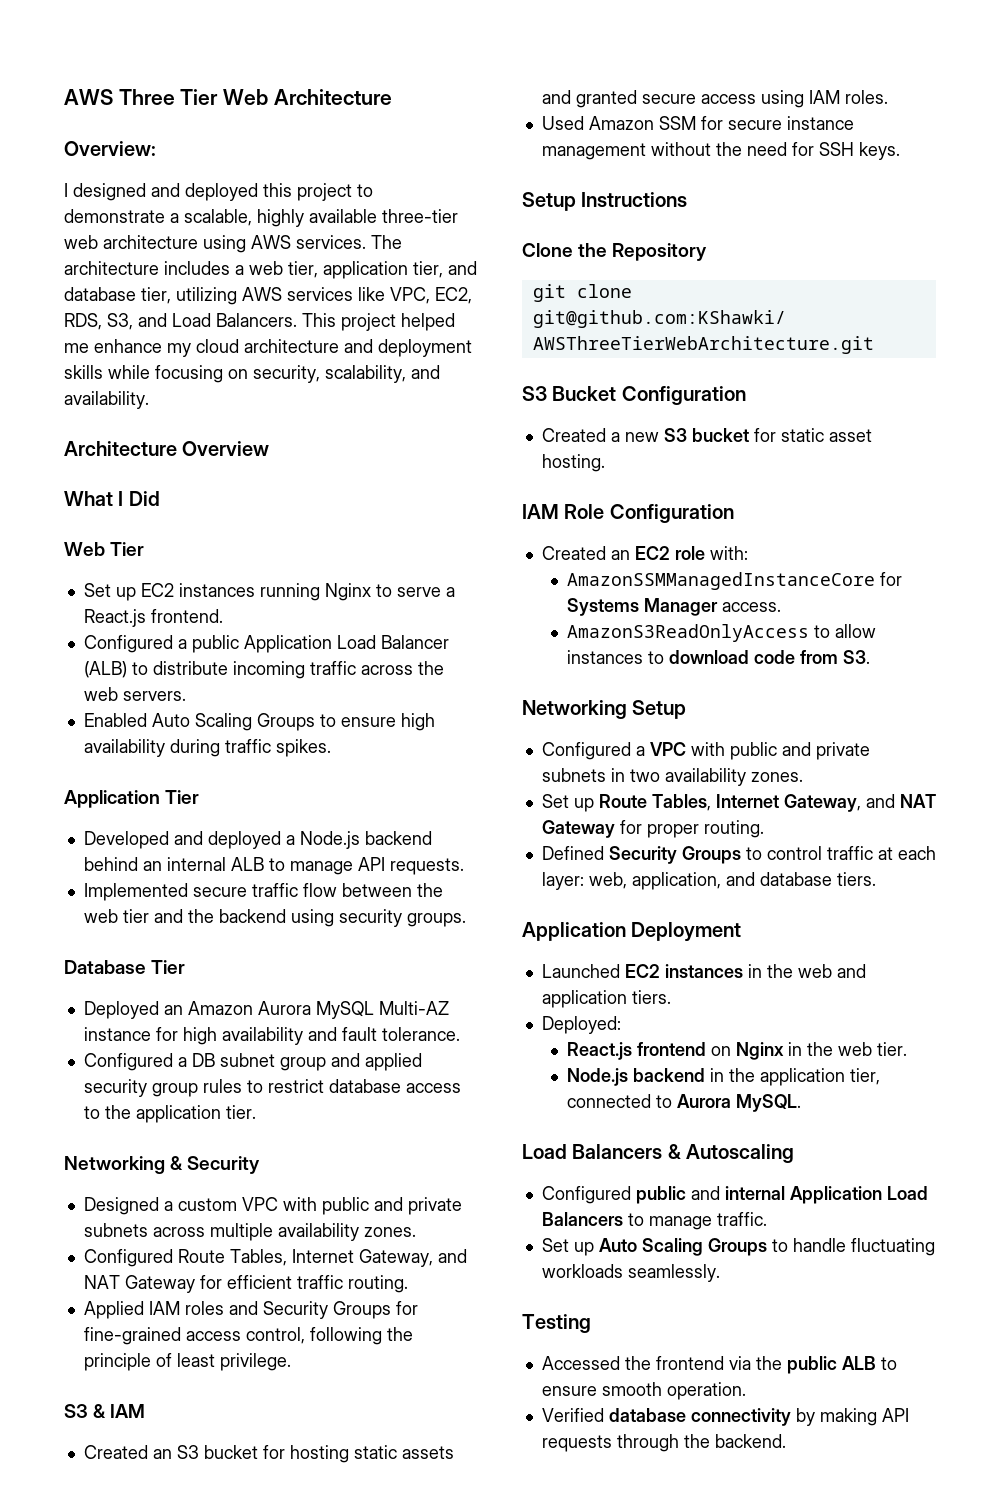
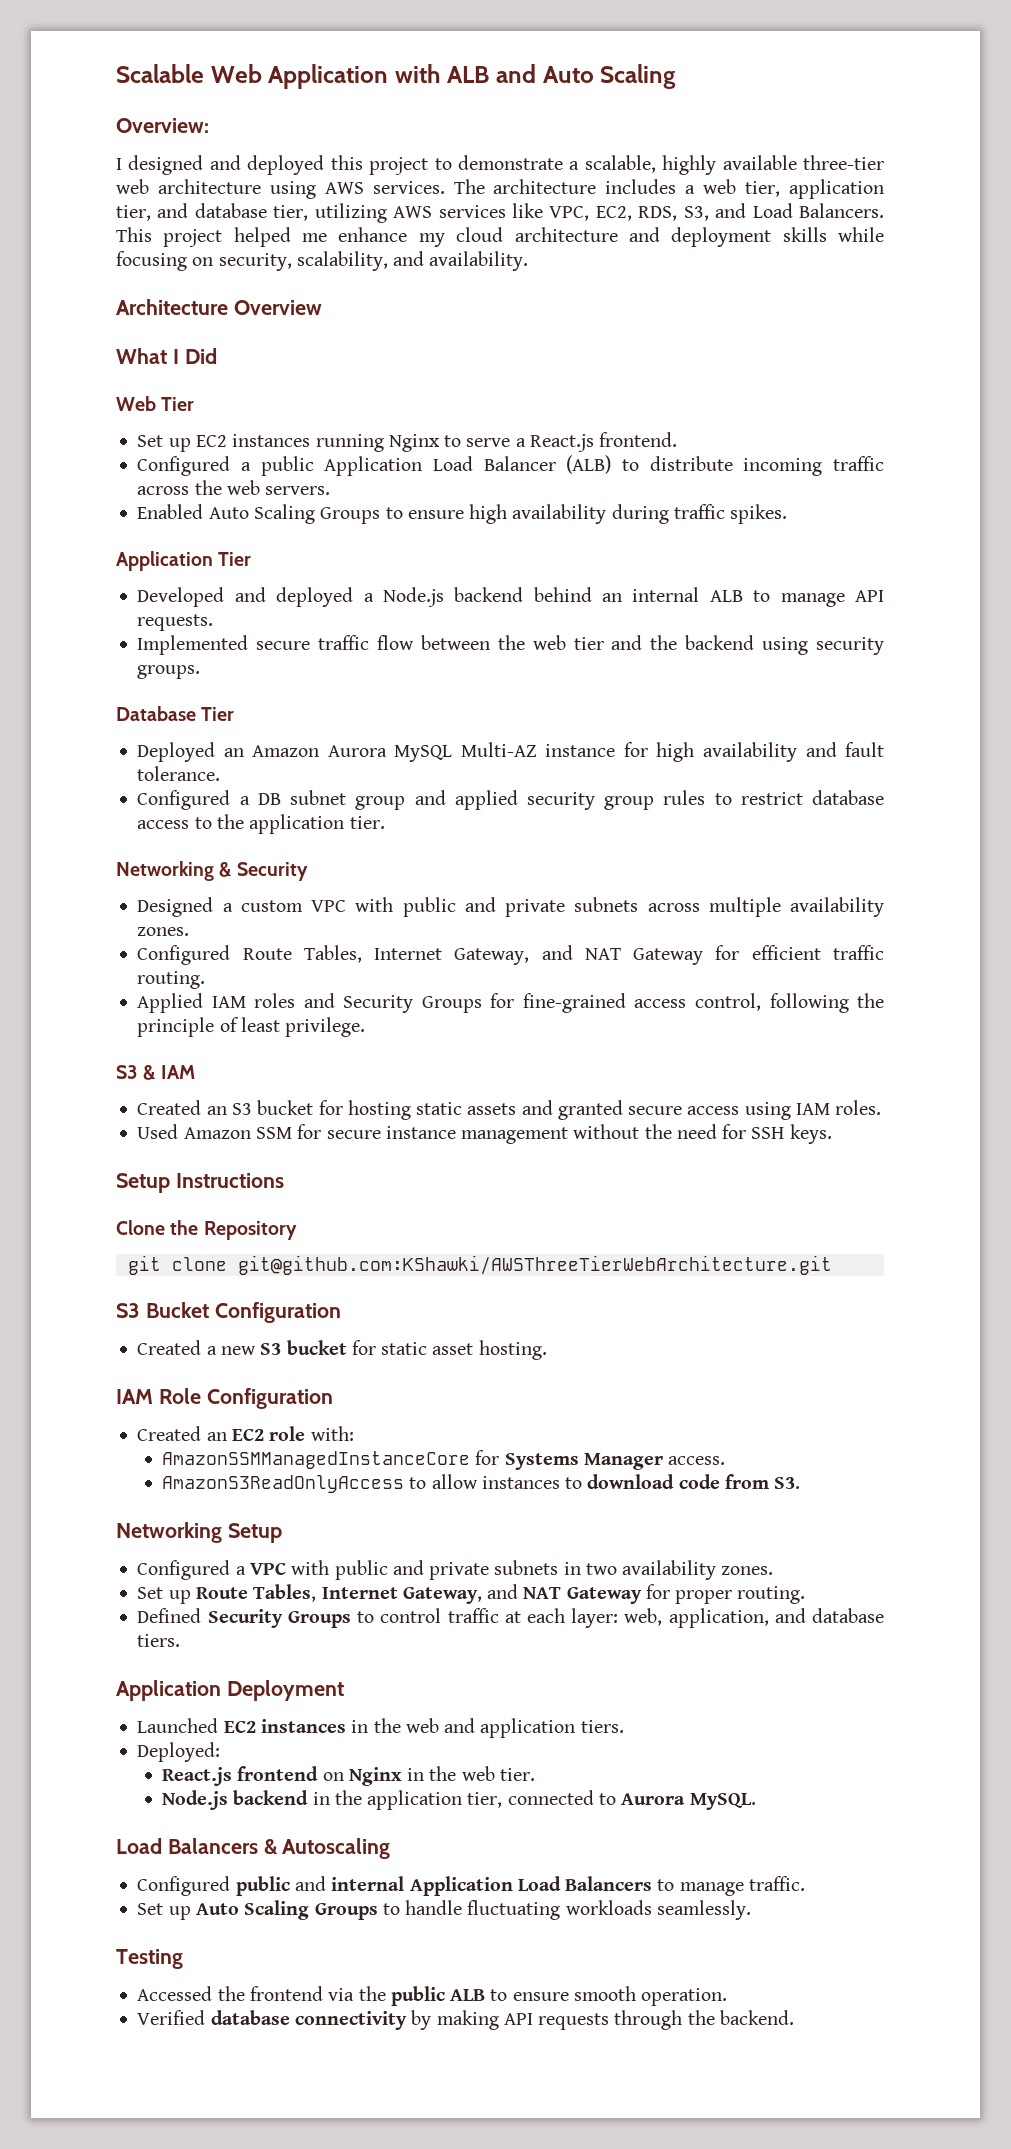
[64,89,392,105] AWS Three Tier Web Architecture -> [116,64,677,89] Scalable Web Application with ALB and Auto Scaling

